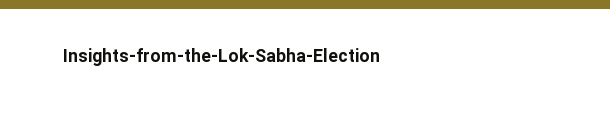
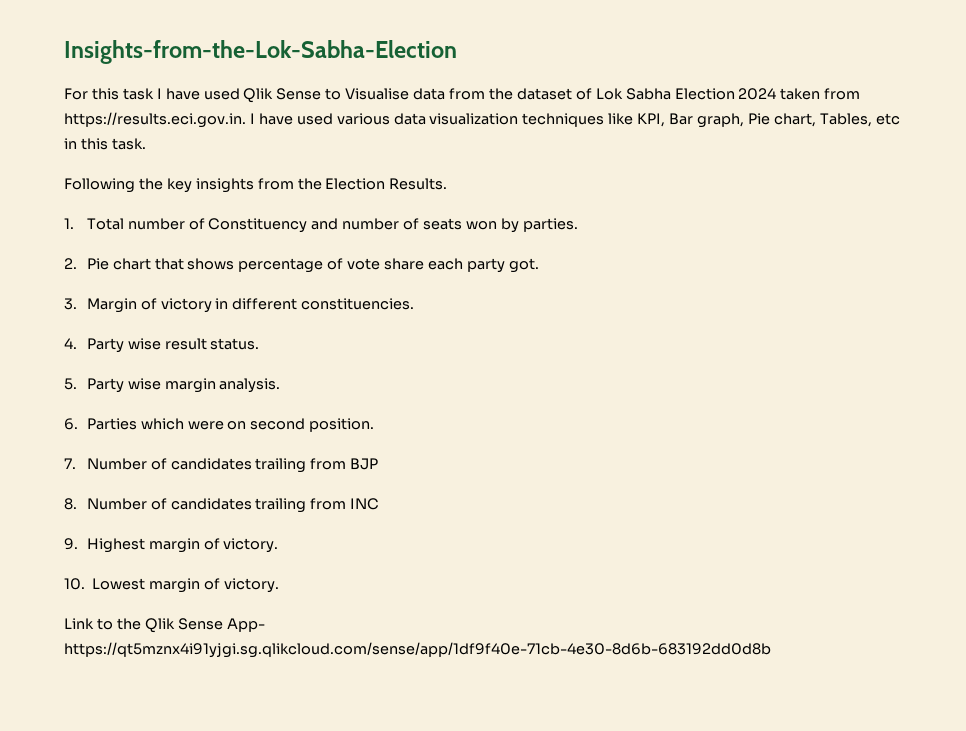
(380, 57) none -> [64,88,861,103] [64,112,900,128] [64,138,146,150] [64,178,448,193] [64,218,578,233] [64,258,539,273] [64,298,415,313] [64,338,260,353] [64,378,281,393] [64,418,375,432] [64,458,379,473] [64,498,380,513] [64,538,279,553] [64,578,279,593] [64,618,265,633] [64,642,771,658] // For this task I have used Qlik Sense to Visualise data from the dataset of Lok Sabha Election 2024 taken from https://results.eci.gov.in. I have used various data visualization techniques like KPI, Bar graph, Pie chart, Tables, etc in this task. // Following the key insights from the Election Results. // 1. Total number of Constituency and number of seats won by parties. // 2. Pie chart that shows percentage of vote share each party got. // 3. Margin of victory in different constituencies. // 4. Party wise result status. // 5. Party wise margin analysis. // 6. Parties which were on second position. // 7. Number of candidates trailing from BJP // 8. Number of candidates trailing from INC // 9. Highest margin of victory. // 10. Lowest margin of victory. // Link to the Qlik Sense App- https://qt5mznx4i91yjgi.sg.qlikcloud.com/sense/app/1df9f40e-71cb-4e30-8d6b-683192dd0d8b

